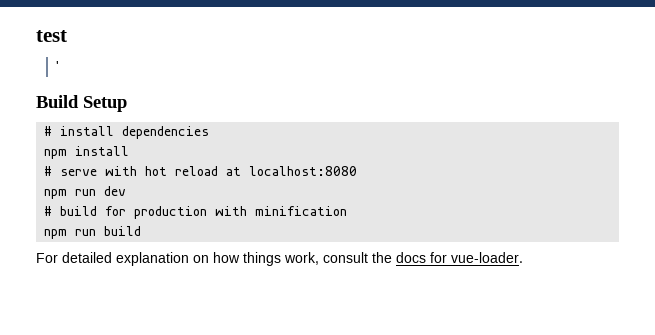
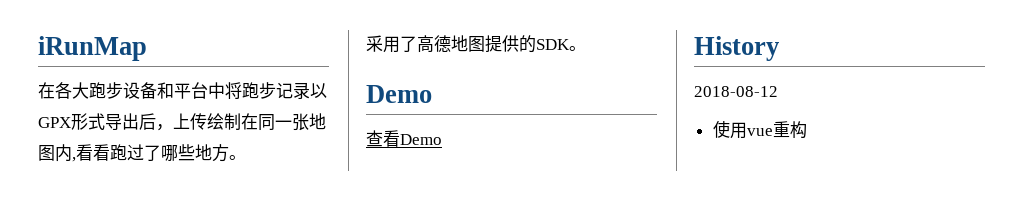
[36,30,67,42] [56,61,60,71] [36,95,127,112] [44,126,210,139] [44,146,130,159] [44,166,358,176] [44,186,127,199] [44,206,348,219] [44,226,142,239] [36,252,523,266] test // ' // Build Setup // # install dependencies // npm install // # serve with hot reload at localhost:8080 // npm run dev // # build for production with minification // npm run build // For detailed explanation on how things work, consult the docs for vue-loader. -> [38,36,147,61] [38,82,327,99] [38,113,326,131] [38,144,246,162] [366,35,586,53] [366,85,432,103] [366,130,442,147] [694,36,779,61] [694,86,778,97] [712,120,807,139] iRunMap // 在各大跑步设备和平台中将跑步记录以GPX形式导出后，上传绘制在同一张地图内,看看跑过了哪些地方。 // 采用了高德地图提供的SDK。 // Demo // 查看Demo // History // 2018-08-12 // 使用vue重构

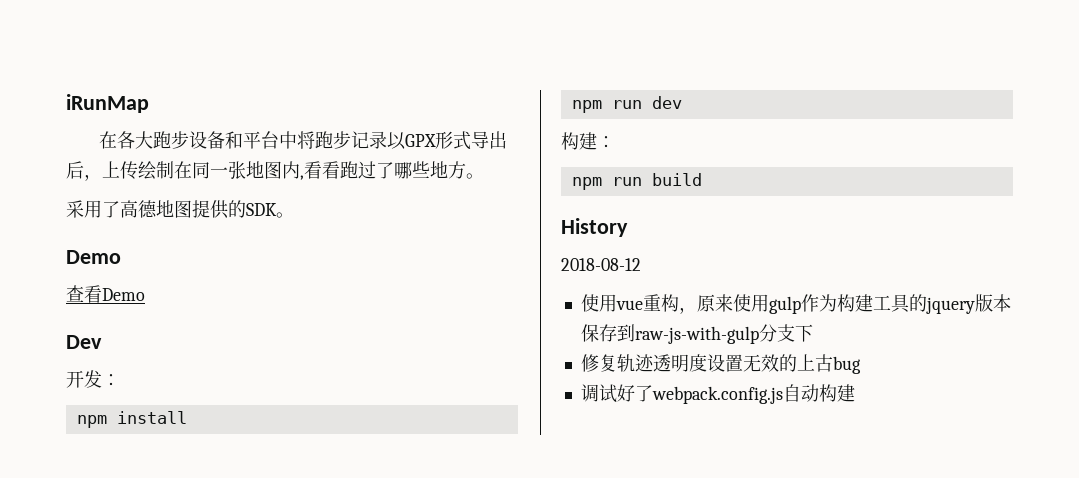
(442, 139) none -> [66,335,102,349] [66,370,120,388] [76,411,187,428] [571,96,682,113] [561,132,615,150] [571,173,702,190] // Dev // 开发： // npm install // npm run dev // 构建： // npm run build
(807, 130) none -> [678,294,1011,314] [580,324,813,344] [580,354,861,374] [580,384,855,404] ，原来使用gulp作为构建工具的jquery版本保存到raw-js-with-gulp分支下 // 修复轨迹透明度设置无效的上古bug // 调试好了webpack.config.js自动构建

